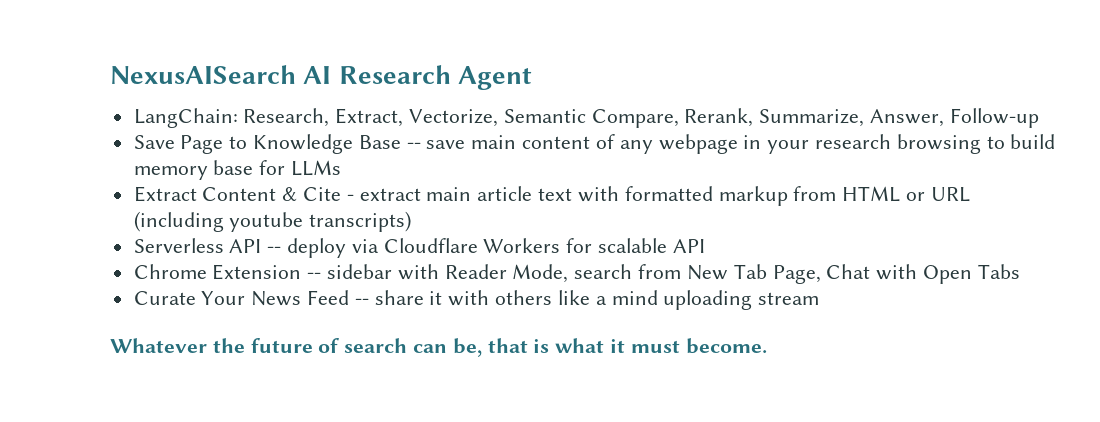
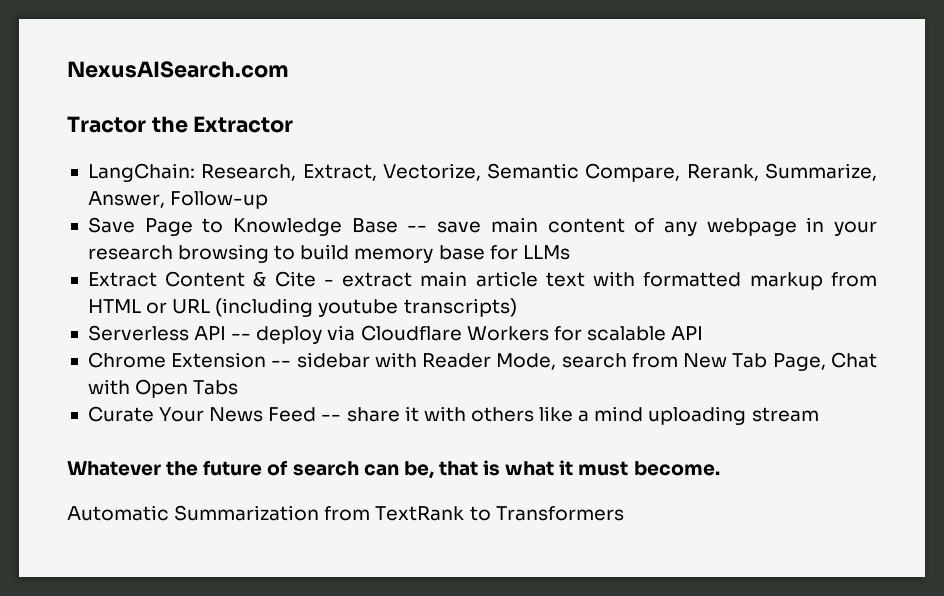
[110,65,532,90] NexusAISearch AI Research Agent -> [67,61,289,78] [67,116,294,133] NexusAISearch.com // Tractor the Extractor
(767, 346) none -> [67,505,624,521] // Automatic Summarization from TextRank to Transformers

